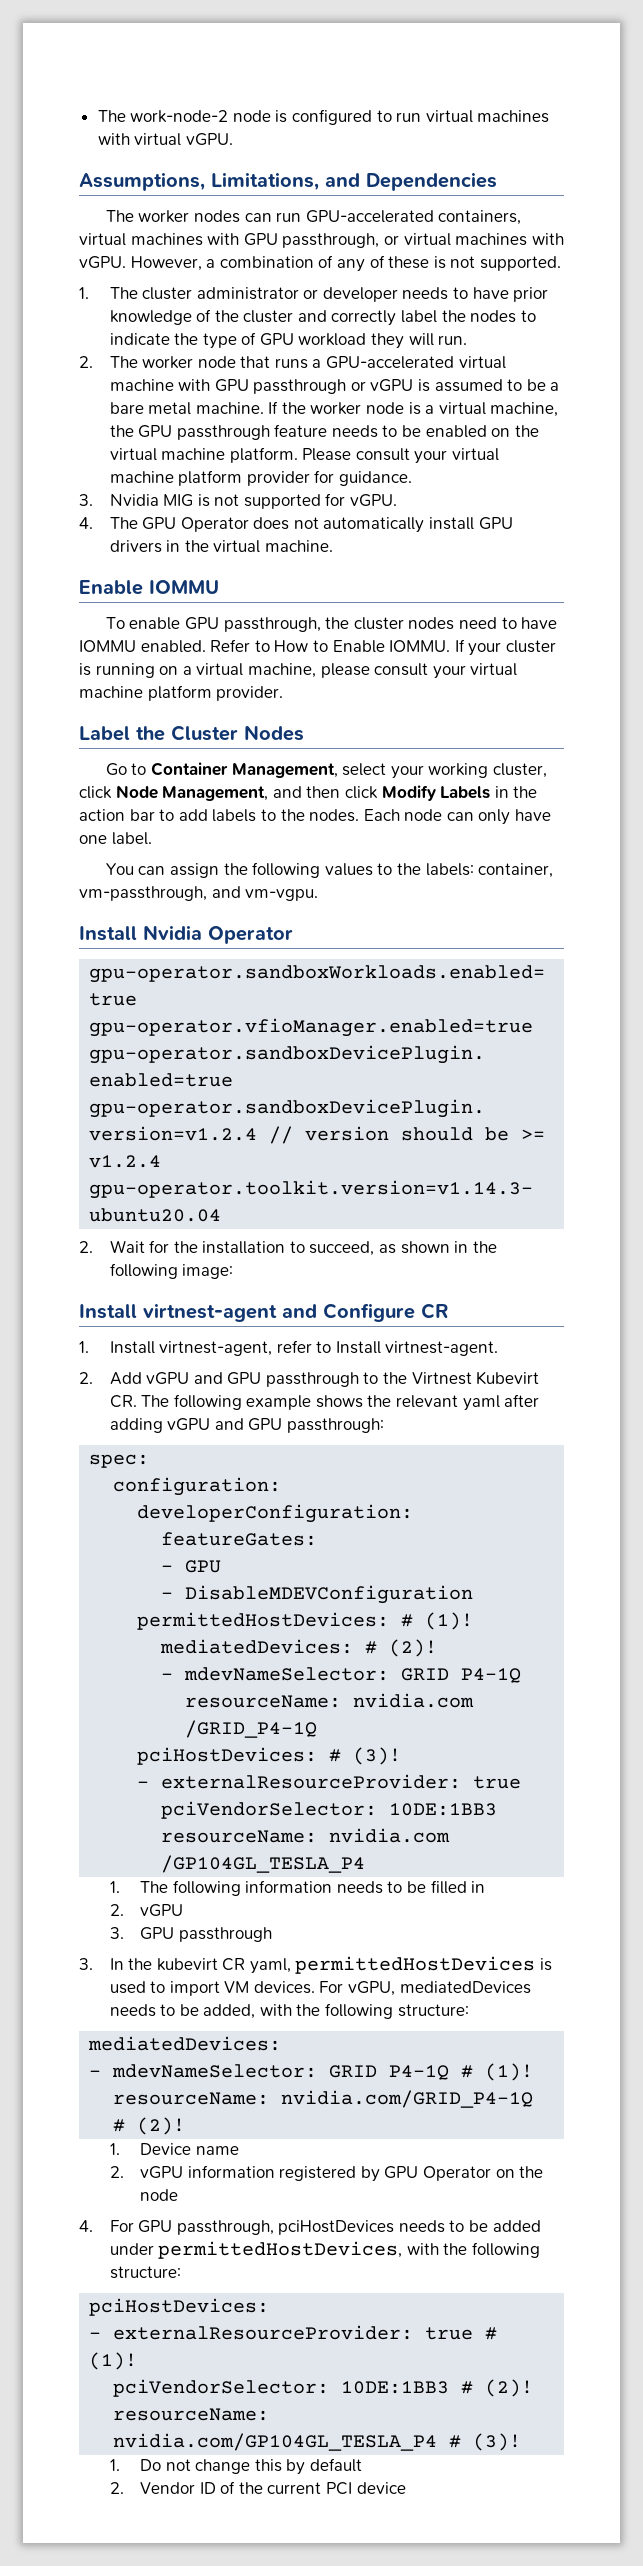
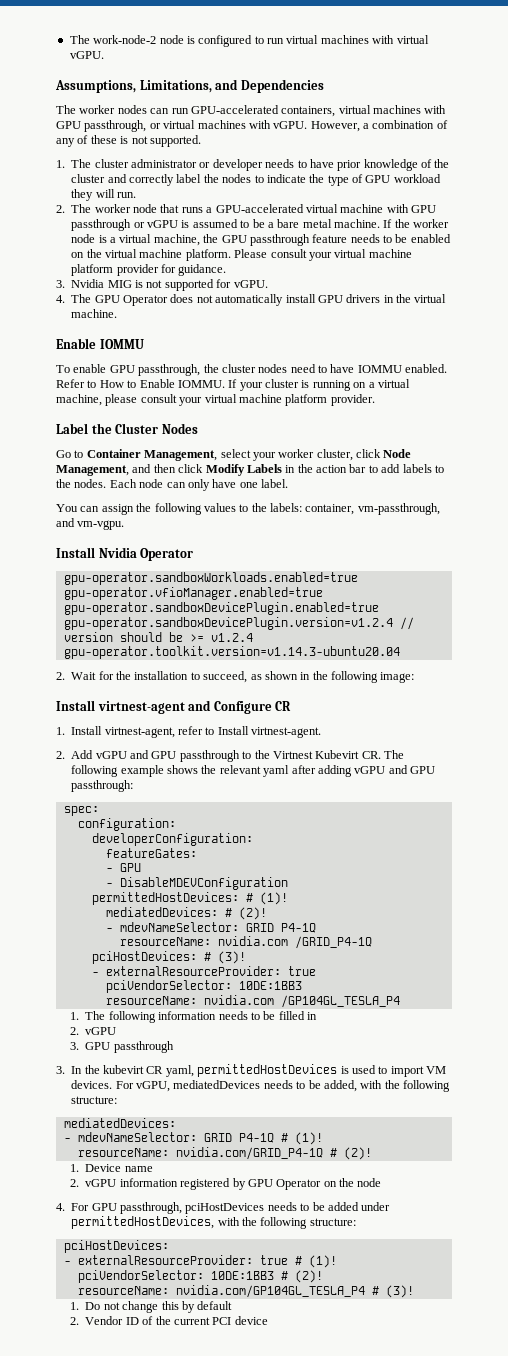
[428,763,489,778] working -> [278,449,315,458] worker

